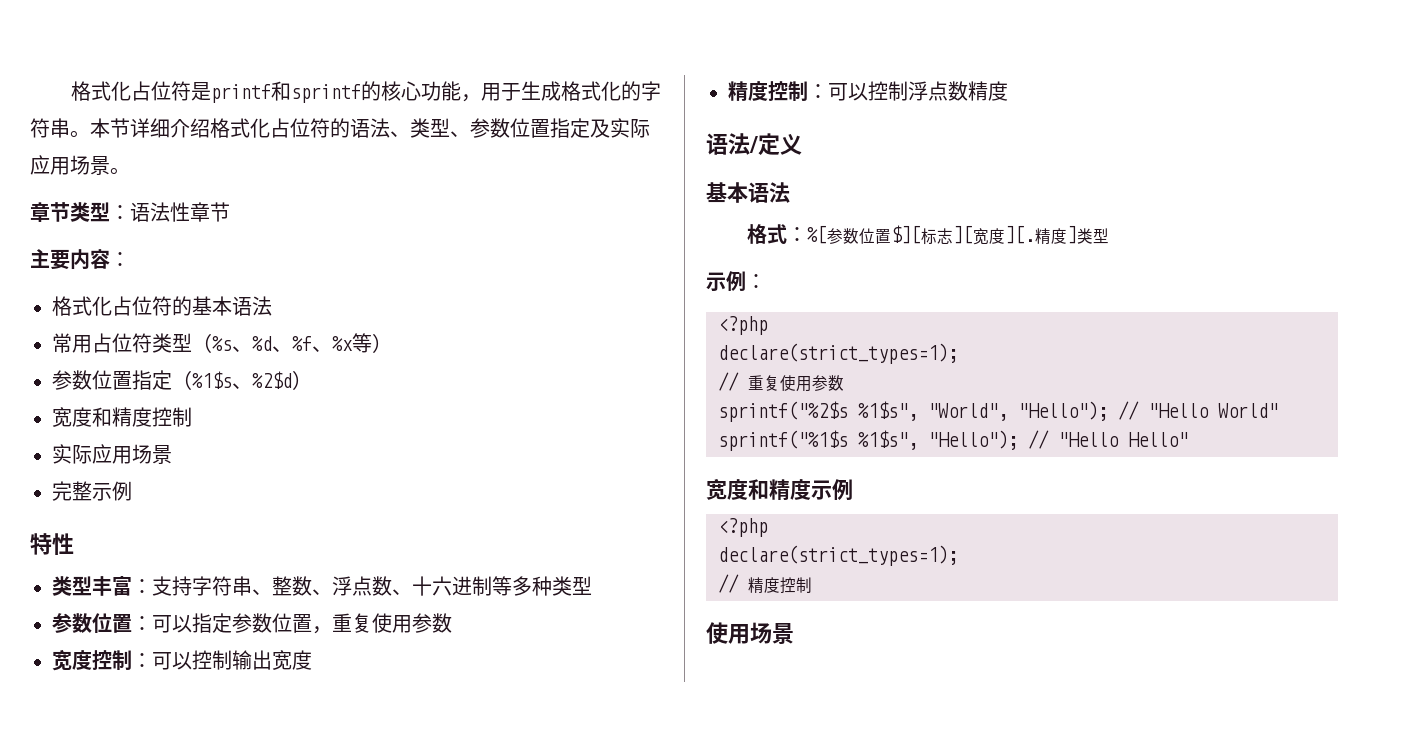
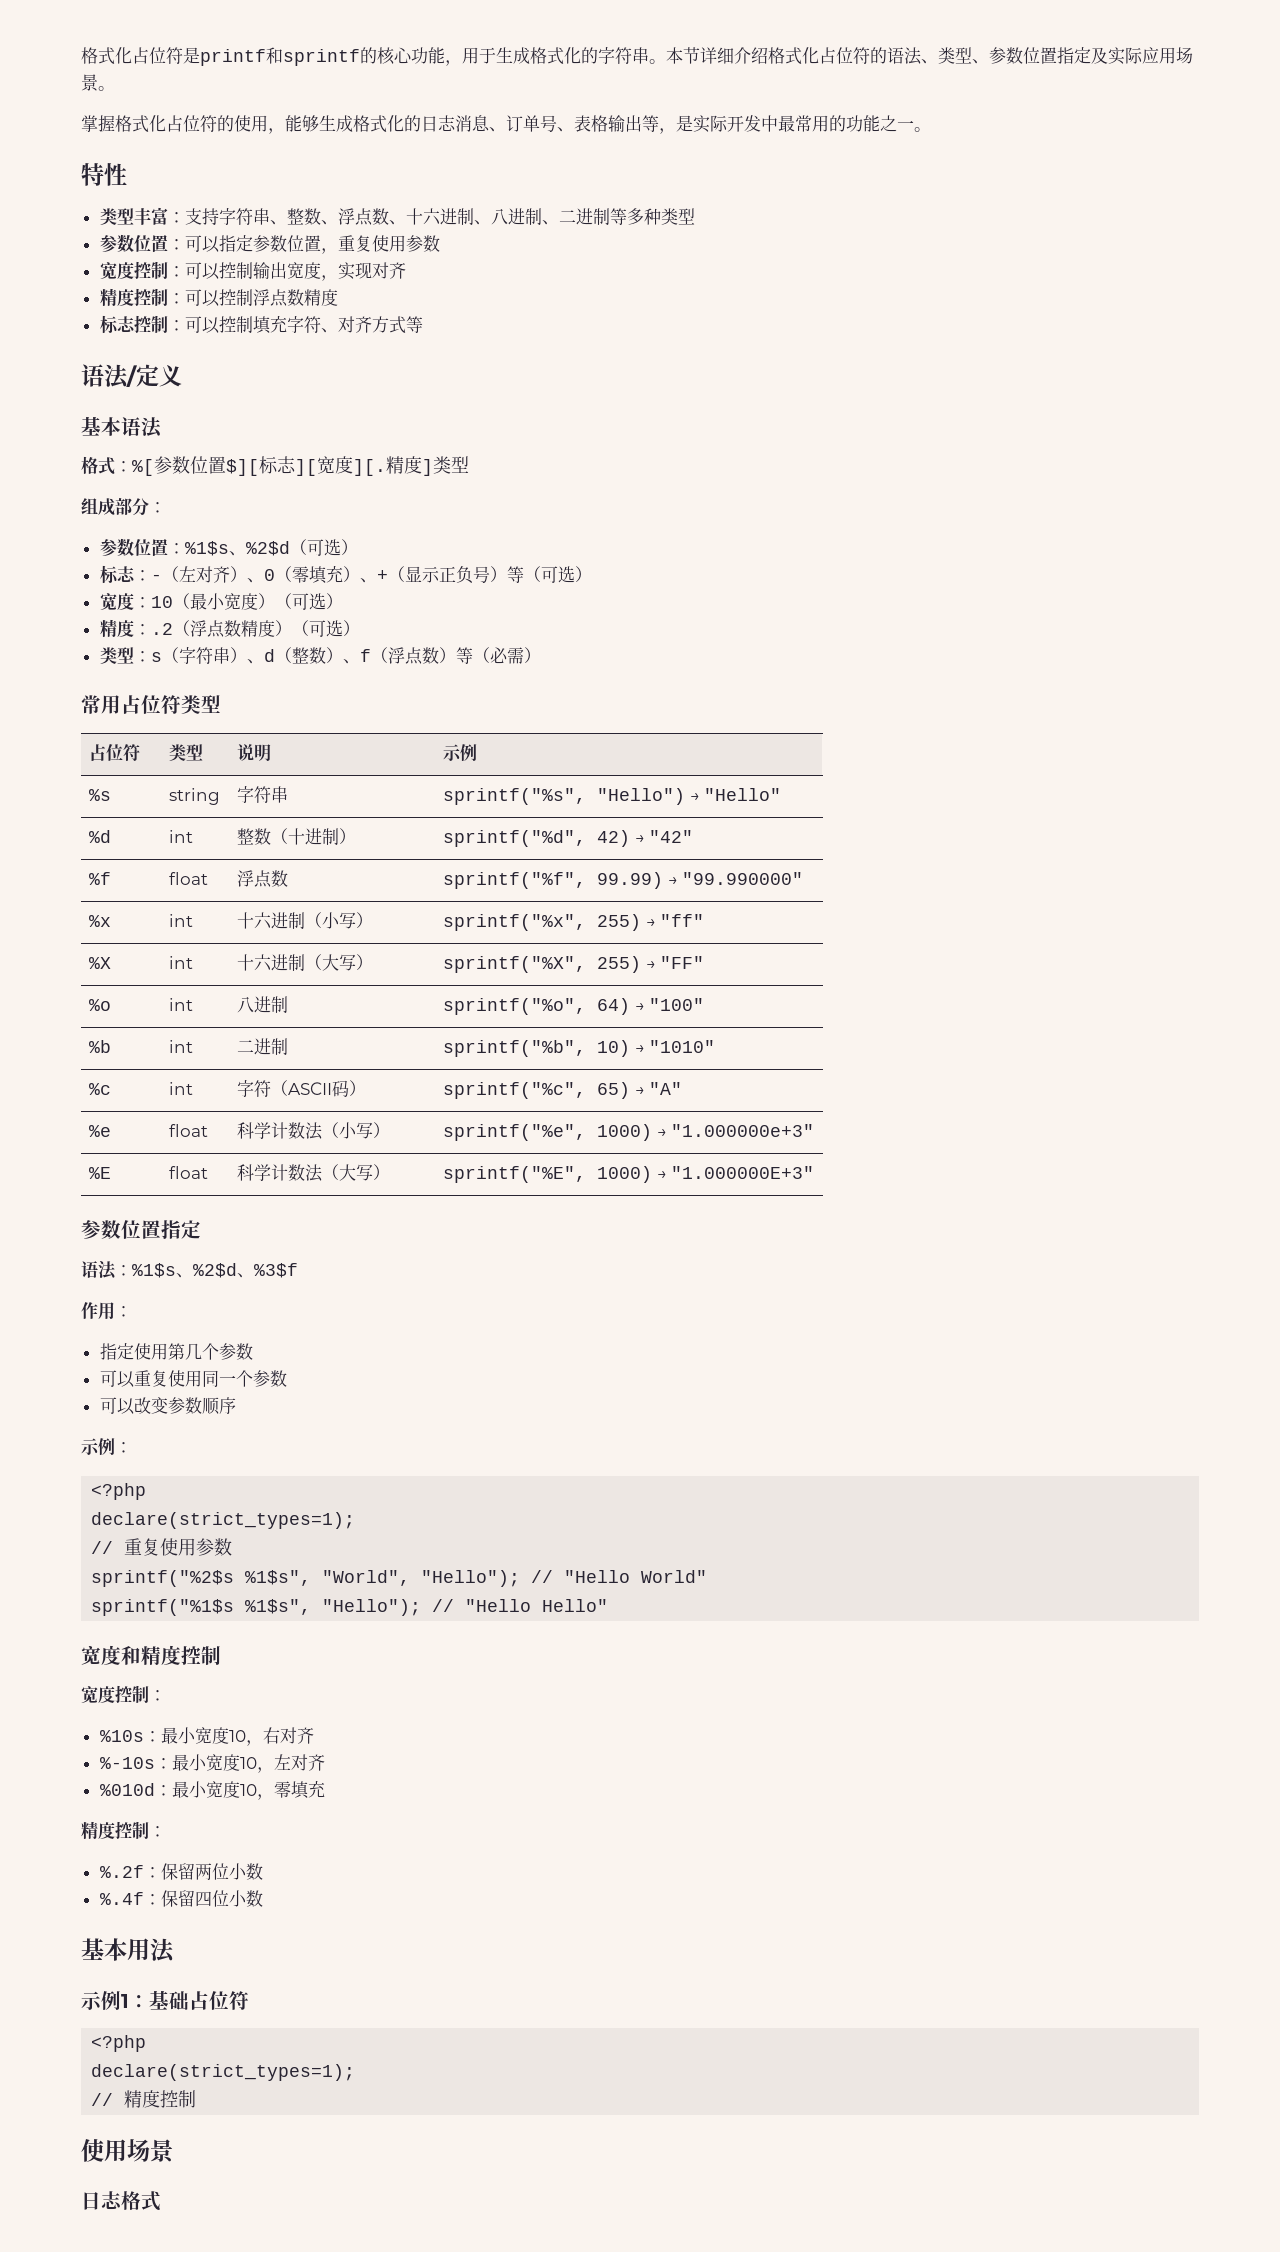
[30,202,230,222] [30,249,130,270] [52,296,272,316] [52,333,392,353] [52,370,312,390] [52,407,192,427] [52,444,172,464] [52,481,132,501] 章节类型：语法性章节 // 主要内容： // 格式化占位符的基本语法 // 常用占位符类型（%s、%d、%f、%x等） // 参数位置指定（%1$s、%2$d） // 宽度和精度控制 // 实际应用场景 // 完整示例 -> [81,115,931,134] 掌握格式化占位符的使用，能够生成格式化的日志消息、订单号、表格输出等，是实际开发中最常用的功能之一。
(492, 586) none -> [473,208,610,225] 、八进制、二进制
(312, 660) none -> [320,262,406,281] ，实现对齐
(1008, 91) none -> [99,315,423,334] // 标志控制：可以控制填充字符、对齐方式等
(1110, 236) none -> [81,498,166,516] [99,538,358,557] [99,565,592,584] [99,593,343,611] [99,619,360,638] [99,647,541,665] [81,695,221,714] [89,744,141,761] [169,744,204,761] [237,744,272,761] [443,744,478,761] [89,789,112,801] [169,788,221,805] [237,786,289,803] [443,788,782,805] [89,830,112,843] [169,830,194,843] [237,828,357,845] [443,830,694,847] [89,872,112,885] [169,872,209,885] [237,870,289,888] [443,872,804,889] [89,915,112,927] [169,914,194,927] [237,912,374,929] [443,914,705,931] [89,957,112,969] [169,956,194,969] [237,954,374,971] [443,956,705,973] [89,999,112,1011] [169,998,194,1011] [237,996,289,1013] [443,998,705,1015] [89,1040,112,1053] [169,1040,194,1053] [237,1038,289,1055] [443,1040,716,1057] [89,1083,112,1095] [169,1082,194,1095] [237,1080,367,1097] [443,1082,683,1099] [89,1125,112,1137] [169,1124,209,1137] [237,1122,391,1140] [443,1124,815,1141] [89,1167,112,1179] [169,1166,209,1179] [237,1164,391,1182] [443,1166,815,1183] [81,1220,201,1239] [81,1261,298,1280] [81,1302,132,1320] [99,1343,253,1360] [99,1370,287,1388] [99,1397,236,1415] // 组成部分： // 参数位置：%1$s、%2$d（可选） // 标志：-（左对齐）、0（零填充）、+（显示正负号）等（可选） // 宽度：10（最小宽度）（可选） // 精度：.2（浮点数精度）（可选） // 类型：s（字符串）、d（整数）、f（浮点数）等（必需） // 常用占位符类型 // 占位符 | 类型 | 说明 | 示例 // %s | string | 字符串 | sprintf("%s", "Hello") → "Hello" // %d | int | 整数（十进制） | sprintf("%d", 42) → "42" // %f | float | 浮点数 | sprintf("%f", 99.99) → "99.990000" // %x | int | 十六进制（小写） | sprintf("%x", 255) → "ff" // %X | int | 十六进制（大写） | sprintf("%X", 255) → "FF" // %o | int | 八进制 | sprintf("%o", 64) → "100" // %b | int | 二进制 | sprintf("%b", 10) → "1010" // %c | int | 字符（ASCII码） | sprintf("%c", 65) → "A" // %e | float | 科学计数法（小写） | sprintf("%e", 1000) → "1.000000e+3" // %E | float | 科学计数法（大写） | sprintf("%E", 1000) → "1.000000E+3" // 参数位置指定 // 语法：%1$s、%2$d、%3$f // 作用： // 指定使用第几个参数 // 可以重复使用同一个参数 // 可以改变参数顺序
[811,479,853,500] 示例 -> [181,1646,221,1665] [81,1685,166,1704] [99,1727,314,1746] [99,1754,325,1773] [99,1780,325,1800] [81,1821,166,1839] [99,1863,263,1880] [99,1890,263,1907] [81,1938,175,1963] [81,1990,249,2010] 控制 // 宽度控制： // %10s：最小宽度10，右对齐 // %-10s：最小宽度10，左对齐 // %010d：最小宽度10，零填充 // 精度控制： // %.2f：保留两位小数 // %.4f：保留四位小数 // 基本用法 // 示例1：基础占位符
(794, 633) none -> [81,2191,161,2211] // 日志格式

